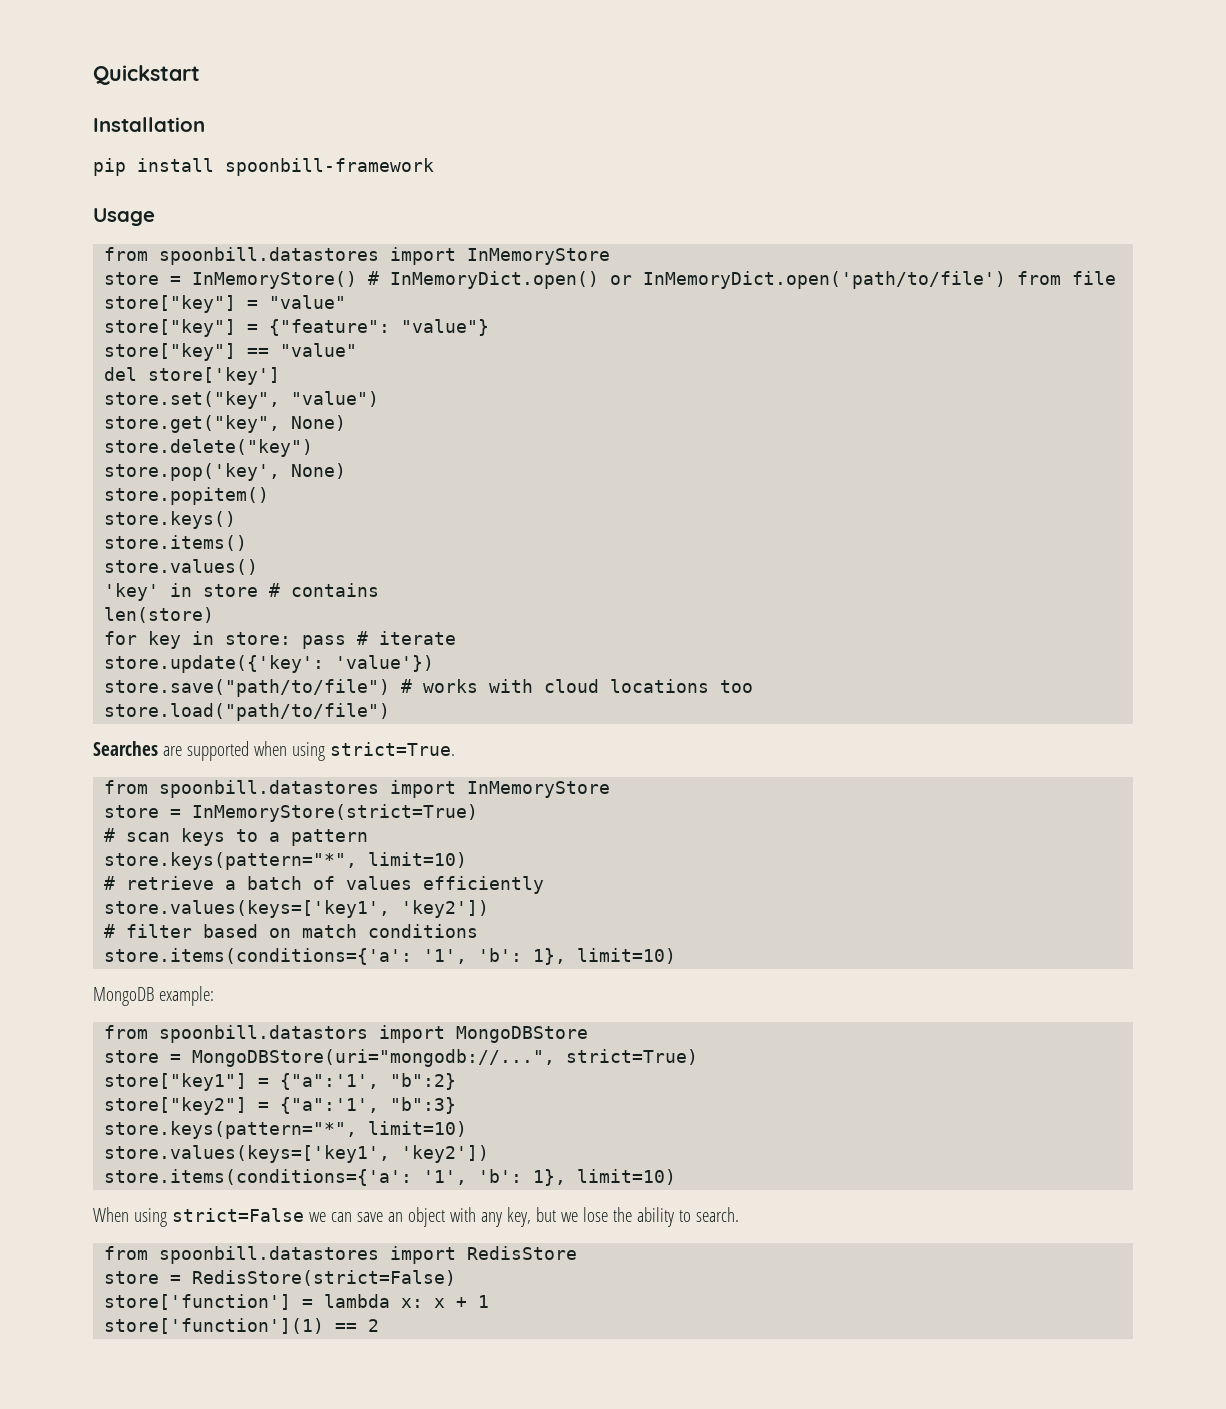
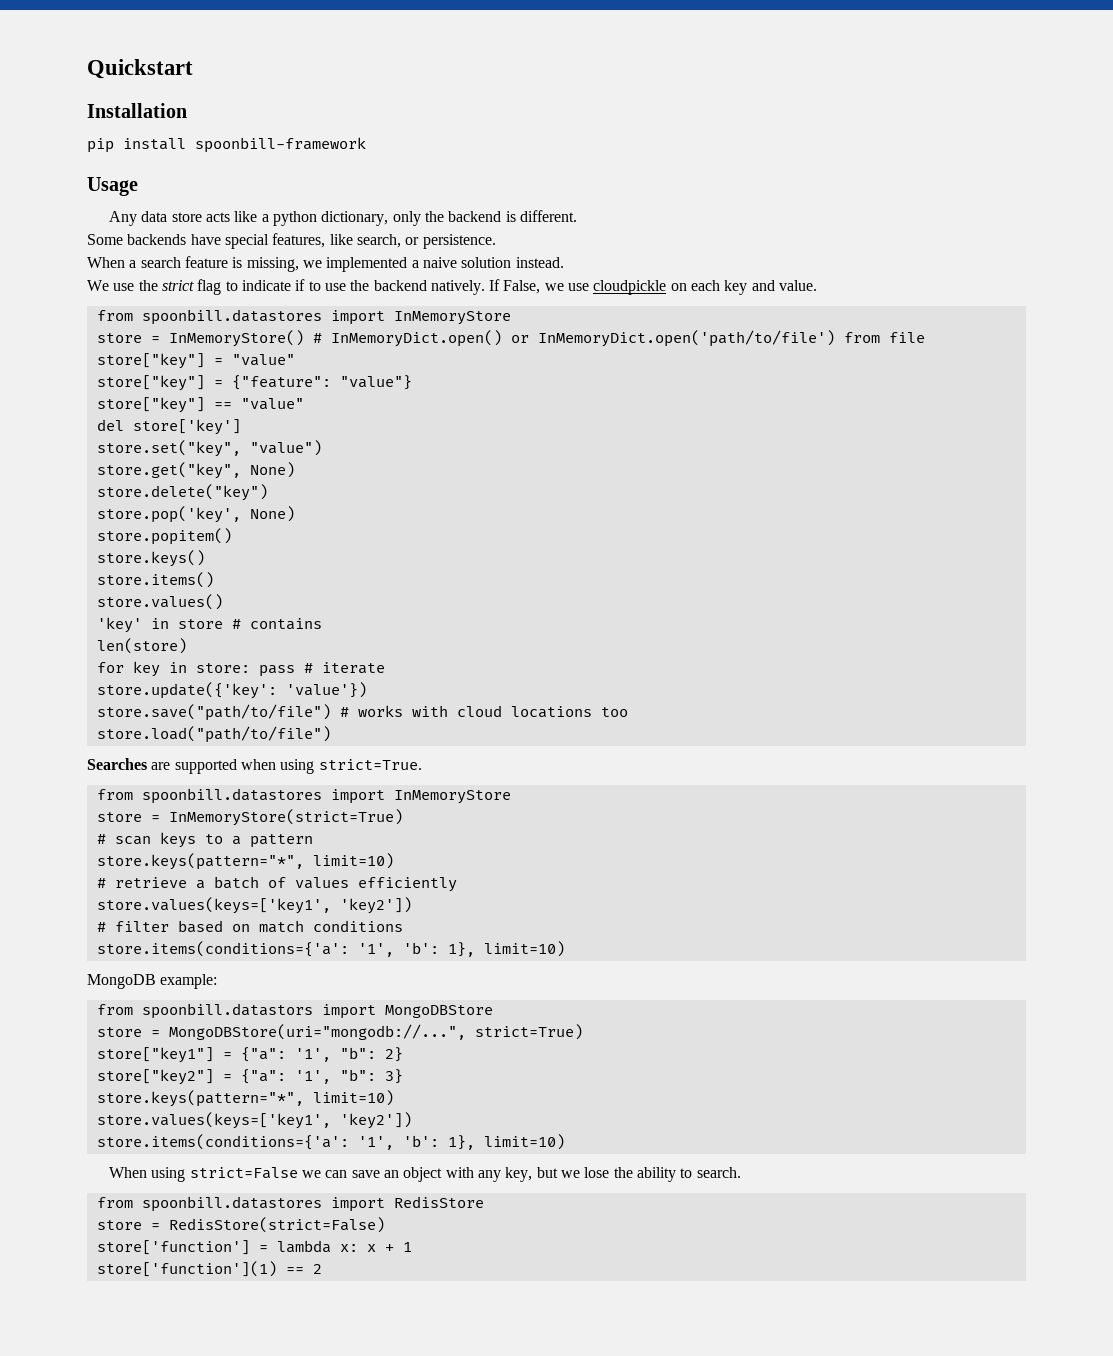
(155, 217) none -> [109,210,577,226] [87,233,496,249] [87,256,564,272] [87,279,818,295] // Any data store acts like a python dictionary, only the backend is different. // Some backends have special features, like search, or persistence. // When a search feature is missing, we implemented a naive solution instead. // We use the strict flag to indicate if to use the backend natively. If False, we use cloudpickle on each key and value.
[280,1073,457,1090] [104,1097,457,1115] {"a":'1', "b":2} // store["key2"] = {"a":'1', "b":3} -> [240,1047,403,1062] [96,1069,403,1085] {"a": '1', "b": 2} // store["key2"] = {"a": '1', "b": 3}

